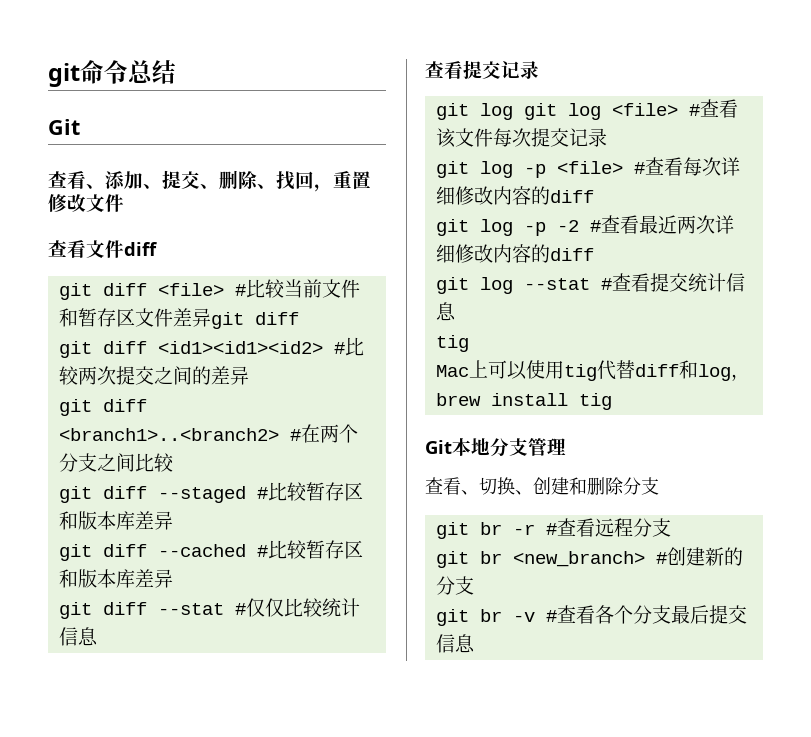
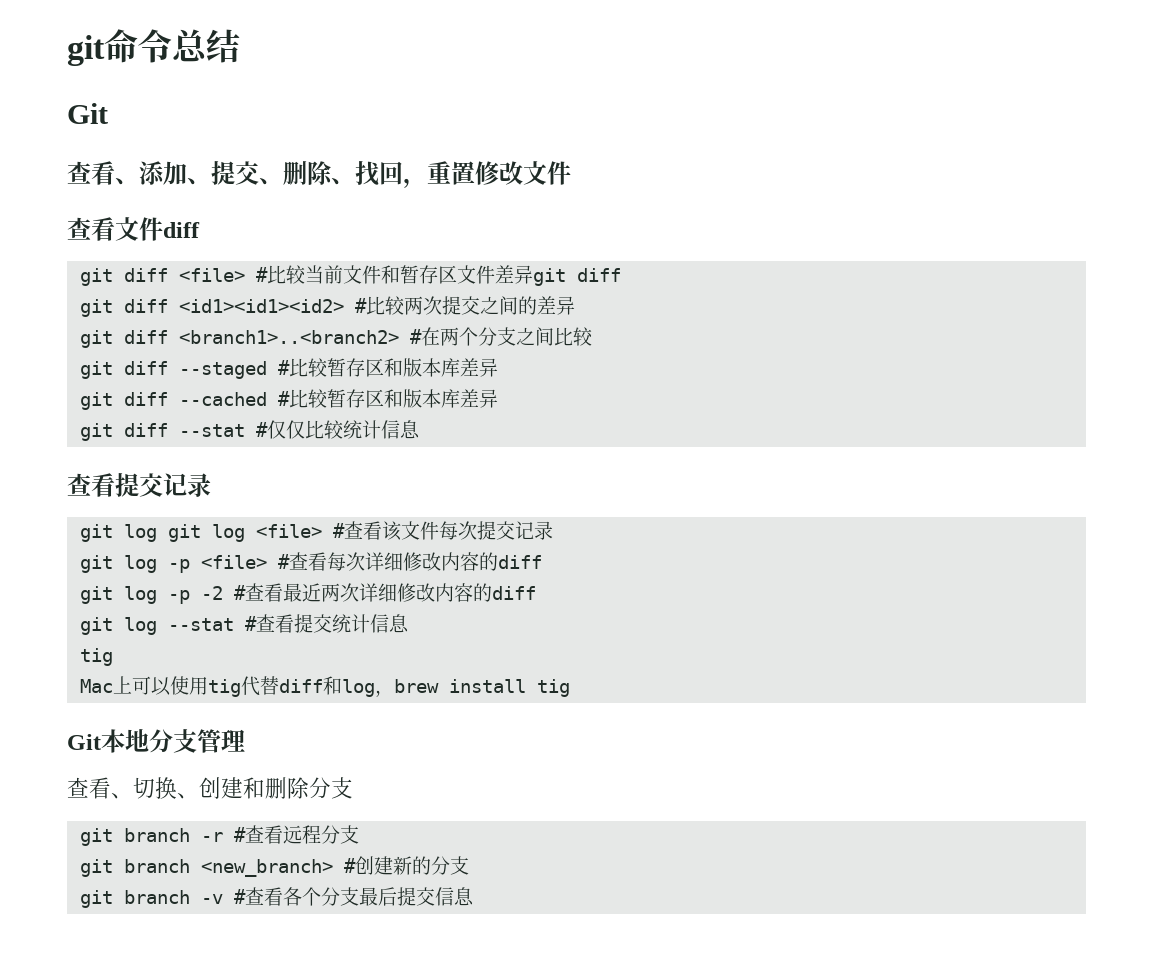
[479,522,502,535] br -> [123,828,190,842] branch
[479,551,502,564] br -> [123,859,190,873] branch
[479,609,502,622] br -> [123,890,190,904] branch

